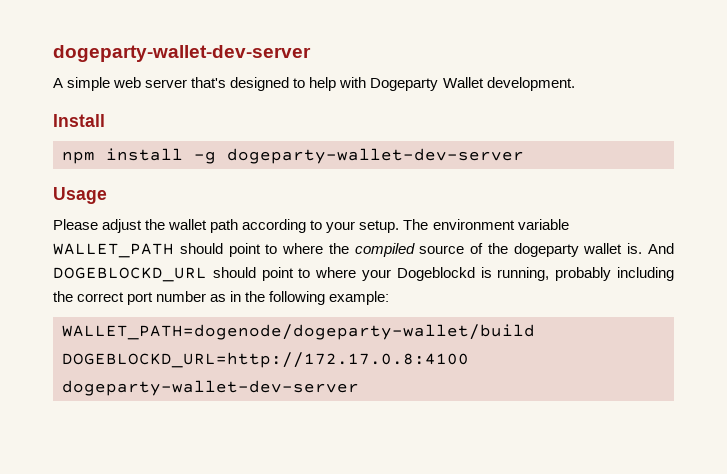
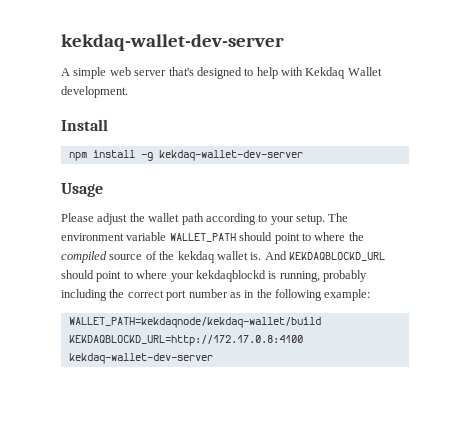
[53,45,311,62] dogeparty-wallet-dev-server -> [61,34,284,51] kekdaq-wallet-dev-server
[370,78,439,91] Dogeparty -> [305,67,346,79] Kekdaq
[227,148,524,164] dogeparty-wallet-dev-server -> [158,150,303,161] kekdaq-wallet-dev-server
[513,243,579,257] dogeparty -> [177,251,215,263] kekdaq
[53,267,207,282] DOGEBLOCKD_URL -> [289,252,385,261] KEKDAQBLOCKD_URL
[396,267,475,281] Dogeblockd -> [195,270,266,282] kekdaqblockd
[62,324,535,340] [62,352,469,368] [62,380,359,396] WALLET_PATH=dogenode/dogeparty-wallet/build DOGEBLOCKD_URL=http://172.17.0.8:4100 dogeparty-wallet-dev-server -> [68,317,321,328] [68,335,303,346] [68,353,213,364] WALLET_PATH=kekdaqnode/kekdaq-wallet/build KEKDAQBLOCKD_URL=http://172.17.0.8:4100 kekdaq-wallet-dev-server

